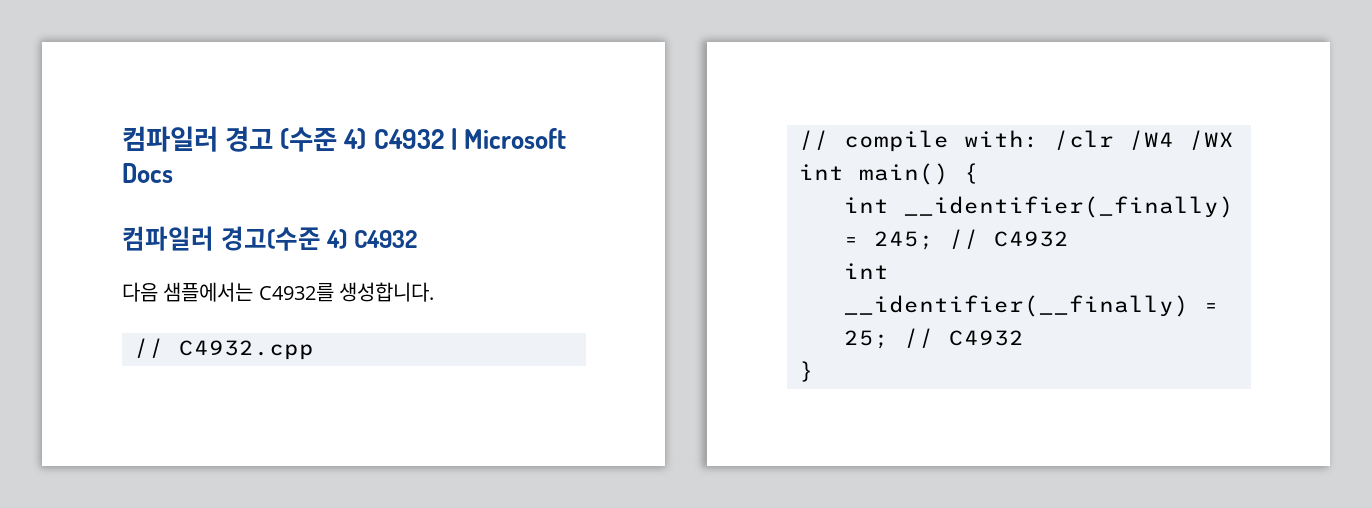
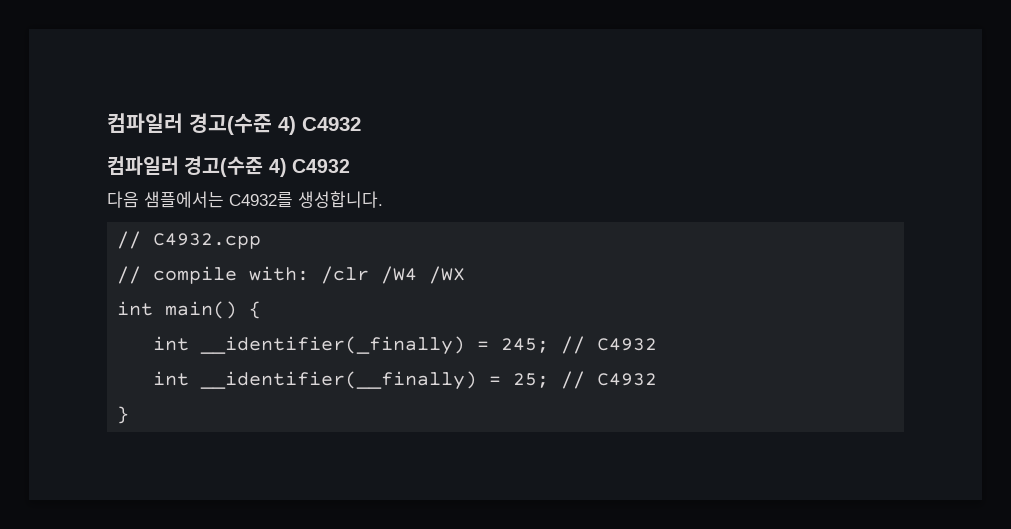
[122,126,566,152] [122,163,173,183] 컴파일러 경고 (수준 4) C4932 | Microsoft Docs -> [107,113,361,135] 컴파일러 경고(수준 4) C4932

